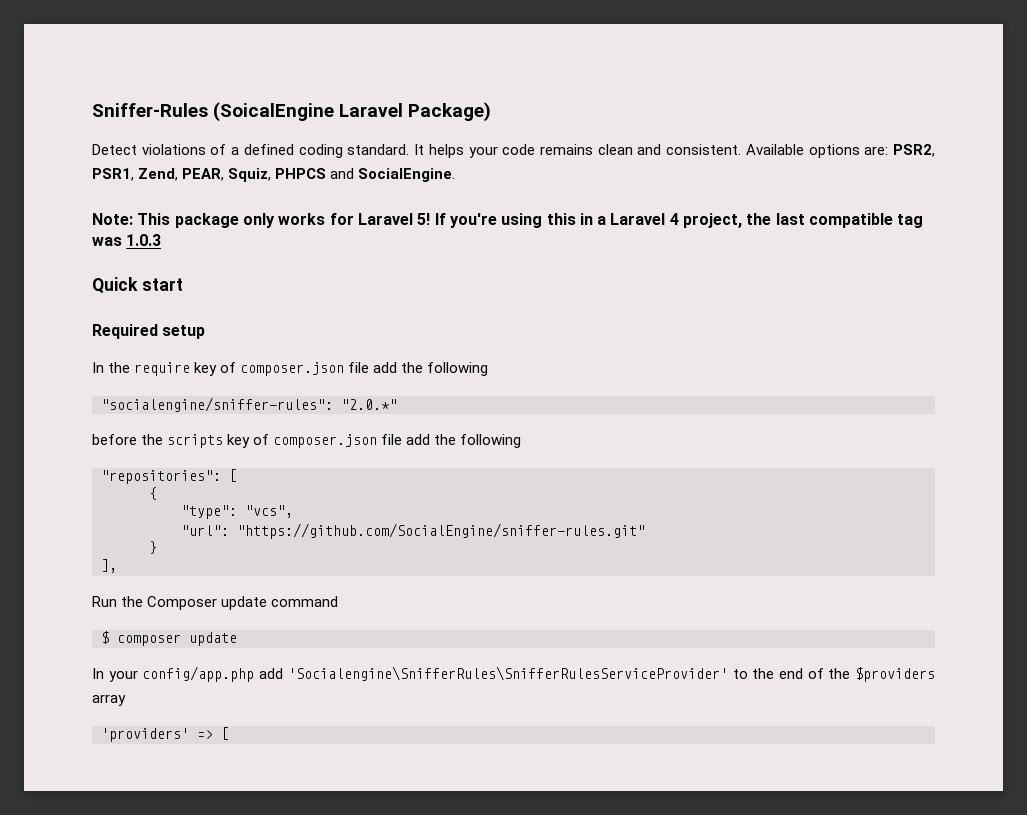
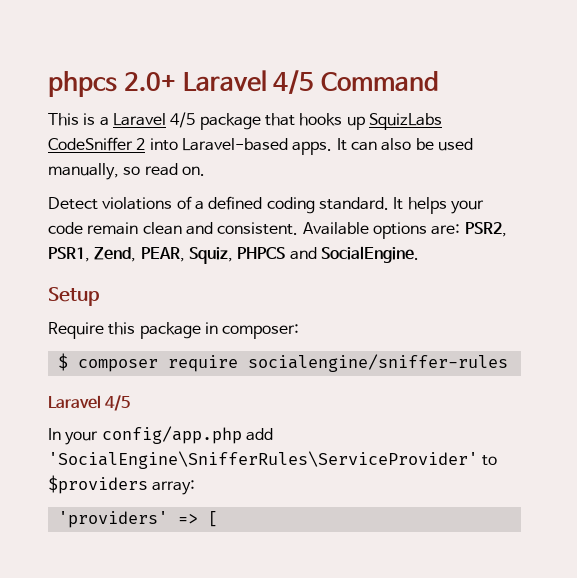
[92,102,492,122] Sniffer-Rules (SoicalEngine Laravel Package) -> [48,70,439,97] [48,112,442,130] [48,137,473,155] [48,163,205,180] phpcs 2.0+ Laravel 4/5 Command // This is a Laravel 4/5 package that hooks up SquizLabs CodeSniffer 2 into Laravel-based apps. It can also be used manually, so read on.
[539,144,593,155] remains -> [87,222,139,235] remain
[92,213,924,228] [92,234,162,246] [92,277,183,294] [92,324,206,339] [92,362,489,376] [101,397,397,412] [92,434,522,448] [101,469,237,484] [149,487,157,500] [181,505,293,519] [181,523,645,539] [149,541,157,554] [101,559,117,573] [92,596,339,610] [101,631,237,646] [92,666,936,682] [92,694,126,706] Note: This package only works for Laravel 5! If you're using this in a Laravel 4 project, the last compatible tag was 1.0.3 // Quick start // Required setup // In the require key of composer.json file add the following // "socialengine/sniffer-rules": "2.0.*" // before the scripts key of composer.json file add the following // "repositories": [ // { // "type": "vcs", // "url": "https://github.com/SocialEngine/sniffer-rules.git" // } // ], // Run the Composer update command // $ composer update // In your config/app.php add 'Socialengine\SnifferRules\SnifferRulesServiceProvider' to the end of the $providers array -> [48,287,99,306] [48,322,300,339] [57,353,508,372] [48,395,131,411] [48,426,273,445] [48,451,498,469] [48,475,196,495] Setup // Require this package in composer: // $ composer require socialengine/sniffer-rules // Laravel 4/5 // In your config/app.php add 'SocialEngine\SnifferRules\ServiceProvider' to $providers array:

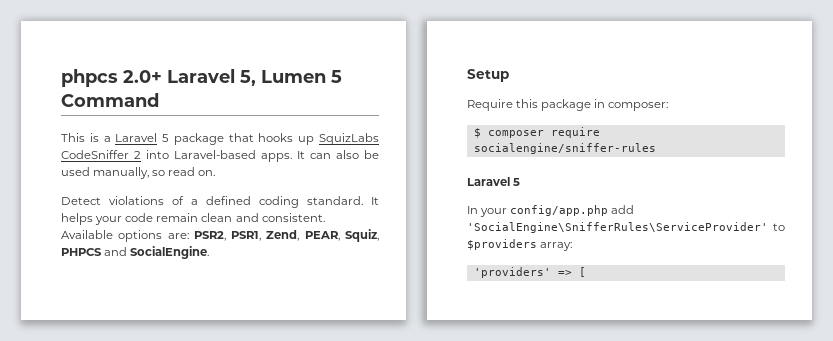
[273,70,315,94] 4/5 -> [240,70,342,86] 5, Lumen 5
[170,112,196,128] 4/5 -> [162,134,170,142] 5
[105,395,131,411] 4/5 -> [513,178,521,186] 5

